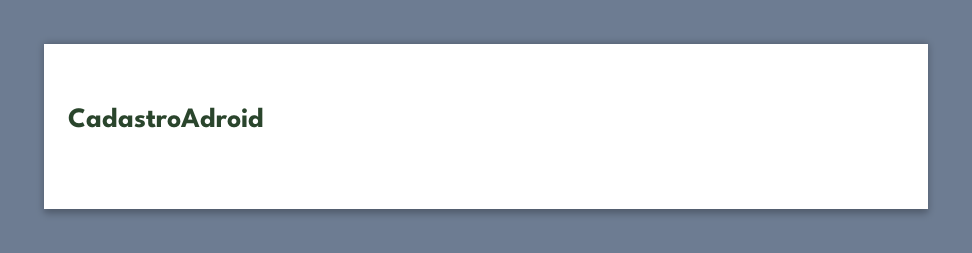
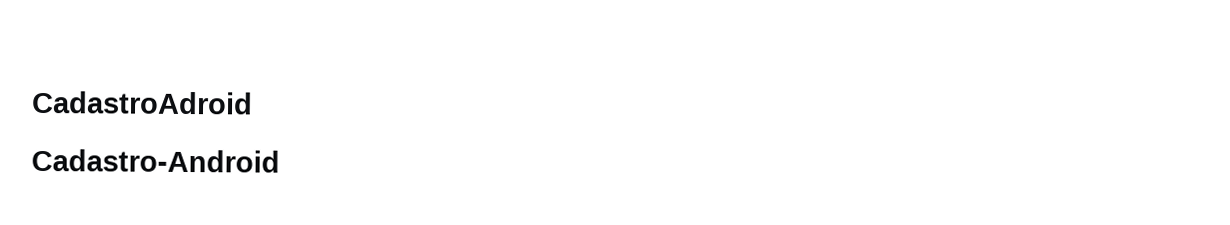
(264, 117) none -> [31,148,280,173] // Cadastro-Android

